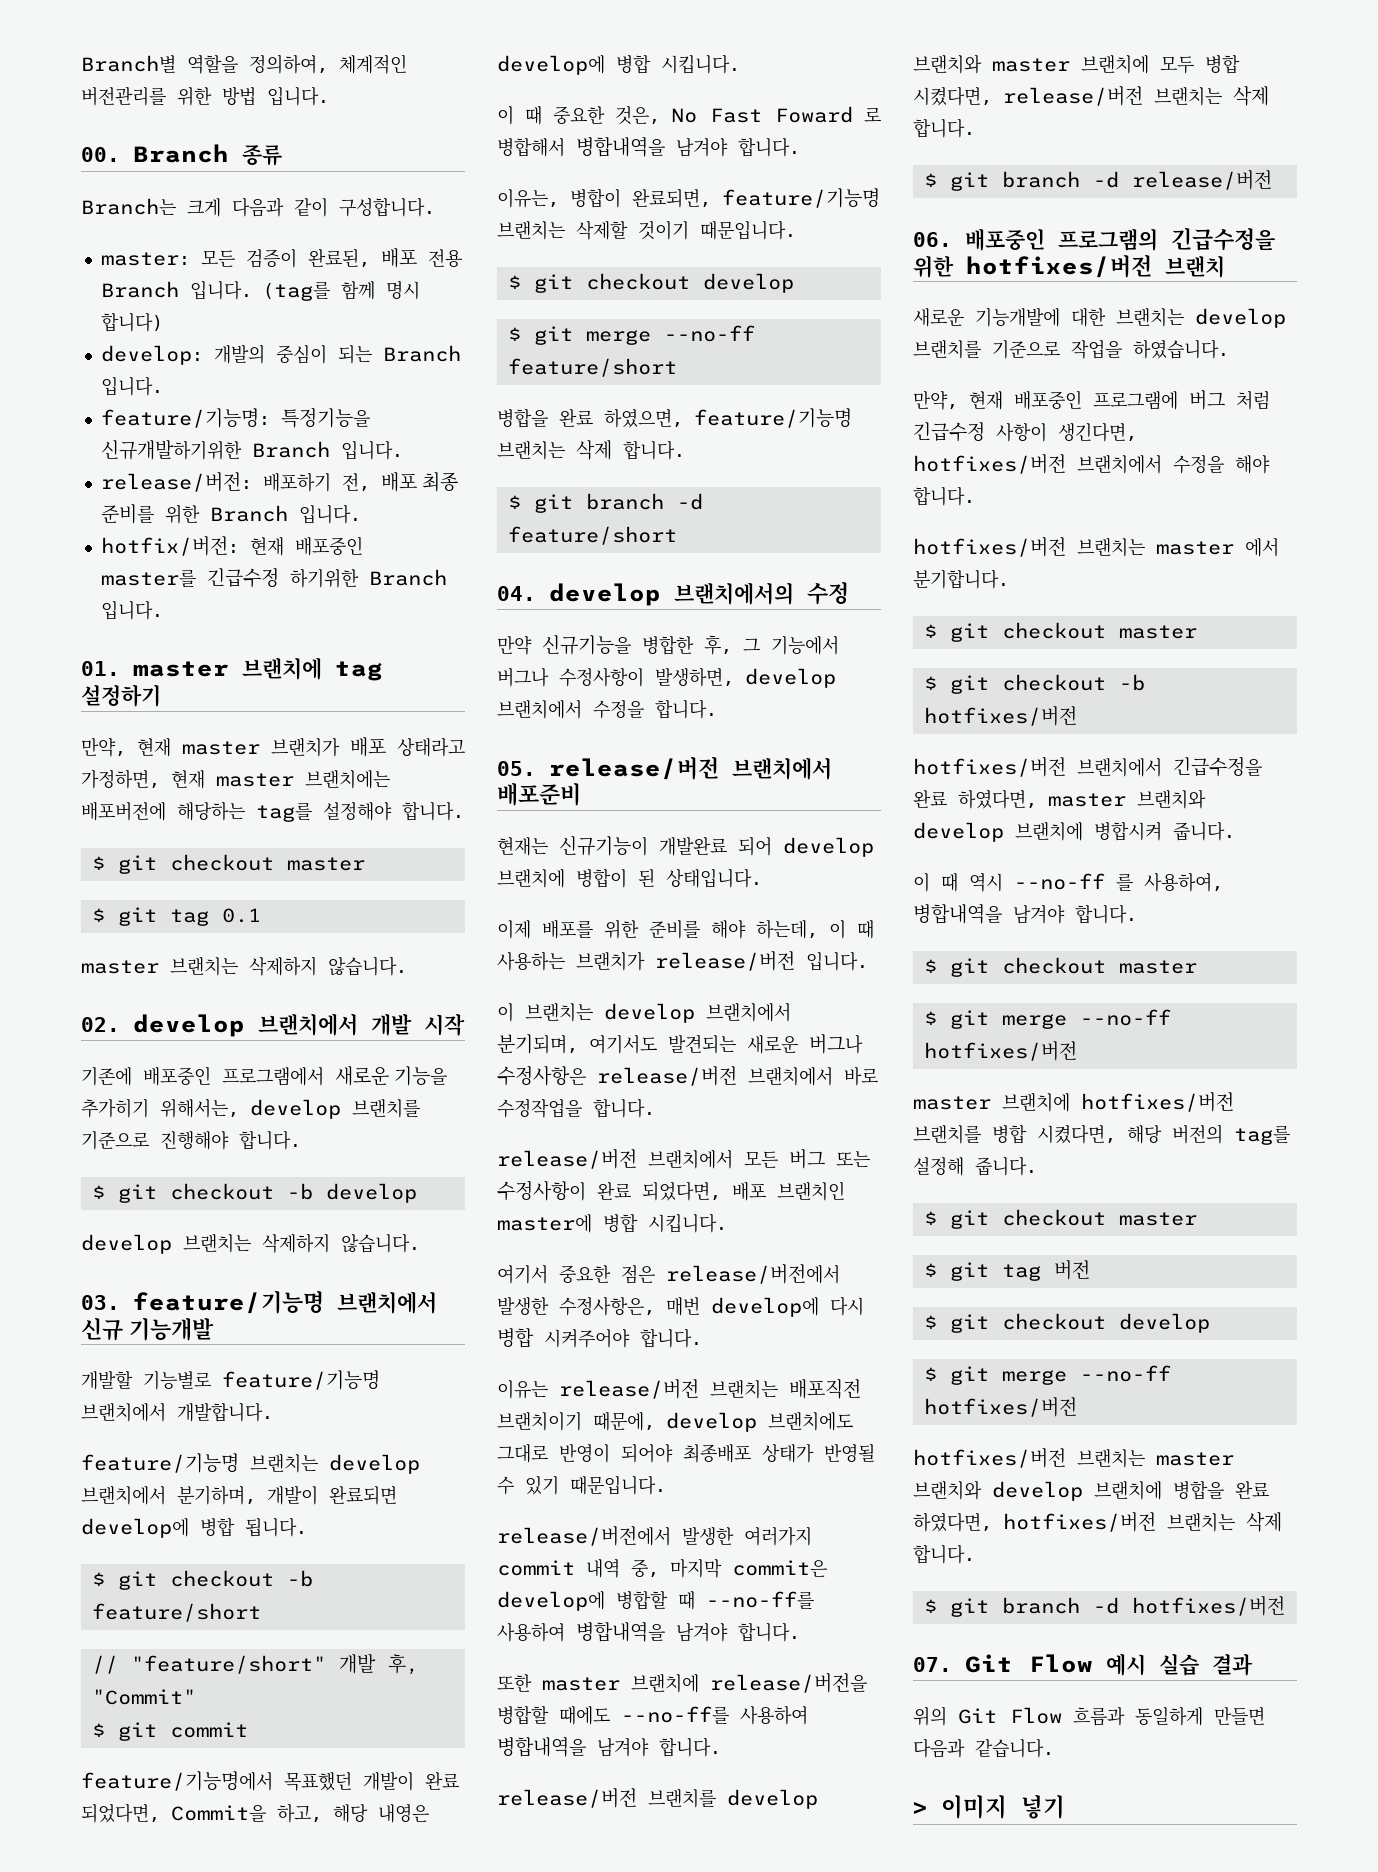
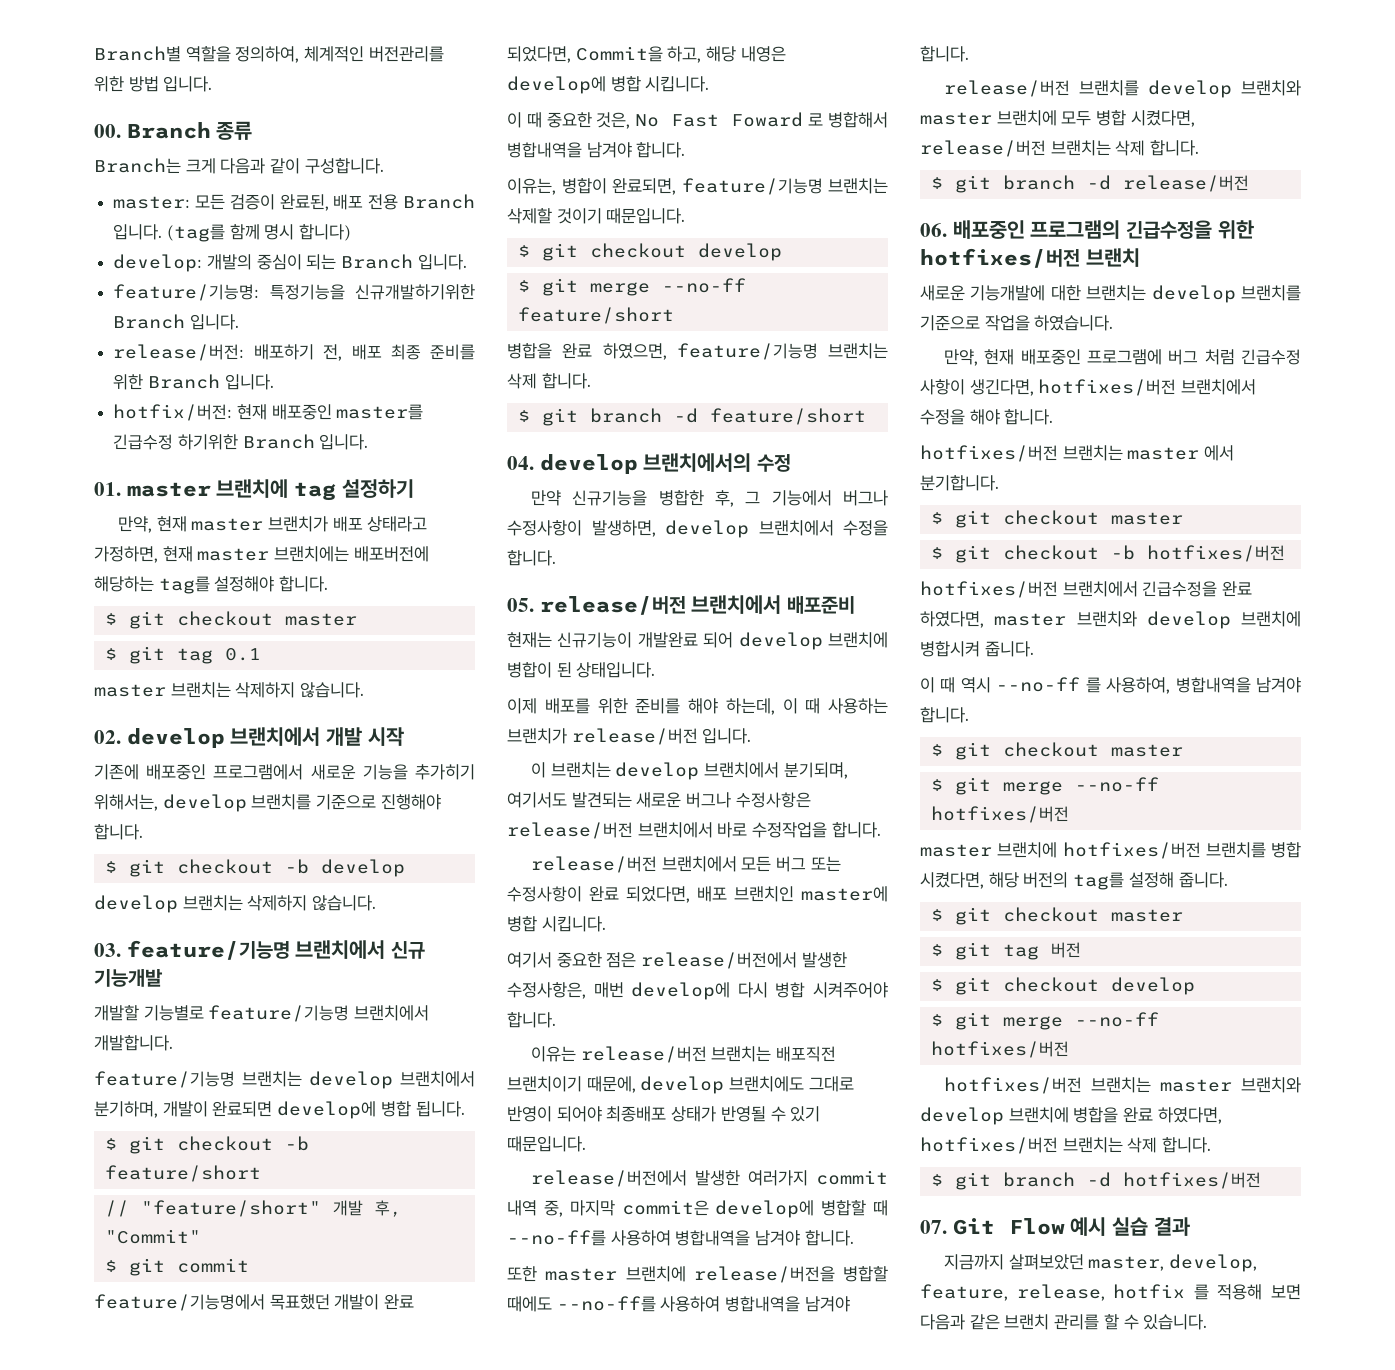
[913,1706,1265,1726] [913,1738,1054,1758] [913,1795,1065,1819] 위의 Git Flow 흐름과 동일하게 만들면 다음과 같습니다. // > 이미지 넣기 -> [943,1254,1258,1272] [920,1284,1301,1301] [920,1314,1208,1330] 지금까지 살펴보았던 master, develop, feature, release, hotfix 를 적용해 보면 다음과 같은 브랜치 관리를 할 수 있습니다.

